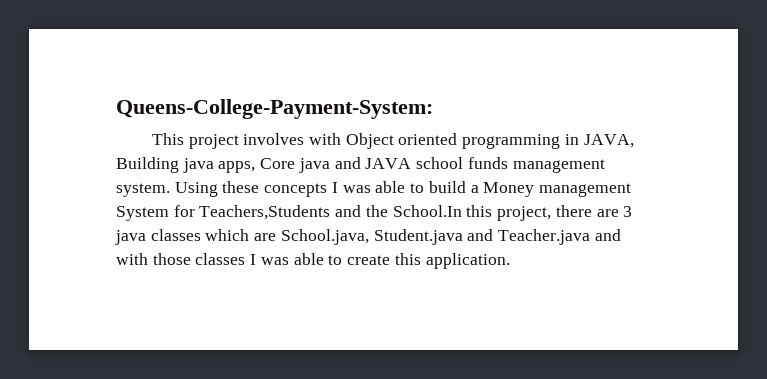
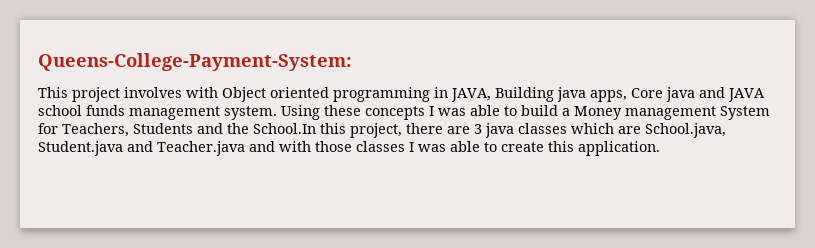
[199,205,331,220] Teachers,Students -> [62,123,193,137] Teachers, Students

